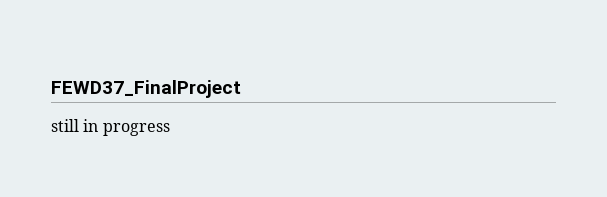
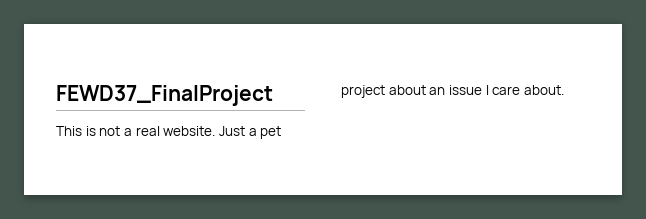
[51,119,170,136] still in progress -> [56,126,282,139] [341,85,564,98] This is not a real website. Just a pet project about an issue I care about.

